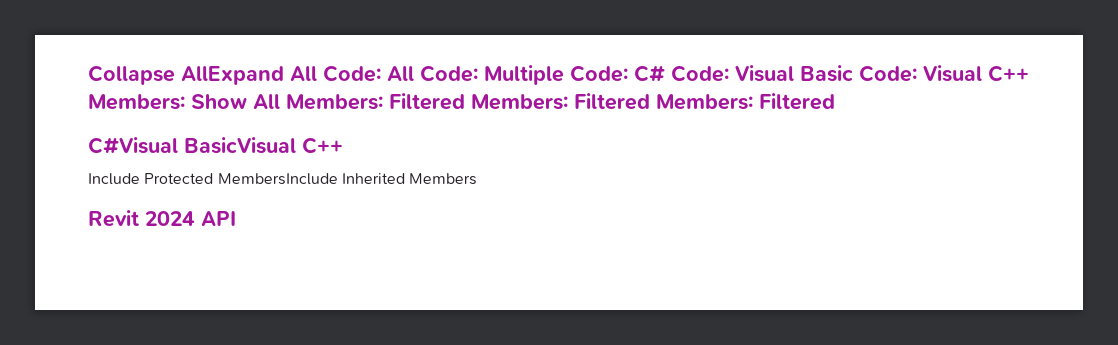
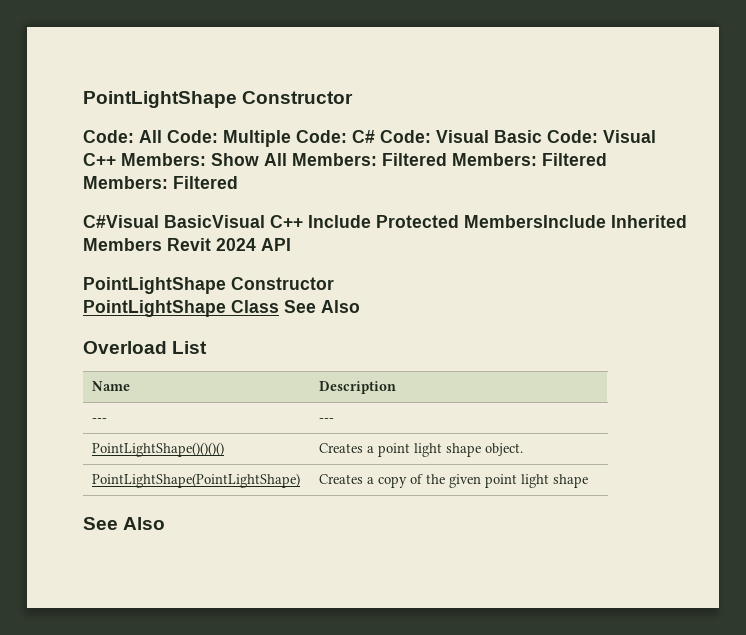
[88,65,317,85] Collapse AllExpand All -> [83,91,354,108] PointLightShape Constructor //
(343, 145) // -> (303, 221) none
(478, 179) // -> (162, 244) none
(236, 218) none -> [83,277,334,294] [83,300,360,317] [83,341,208,354] [92,381,131,391] [319,381,397,394] [92,418,108,422] [319,418,335,422] [92,442,225,457] [319,443,524,457] [92,473,301,488] [319,474,589,488] [83,517,166,530] // PointLightShape Constructor // PointLightShape Class See Also // Overload List // Name | Description // --- | --- // PointLightShape()()()() | Creates a point light shape object. // PointLightShape(PointLightShape) | Creates a copy of the given point light shape // See Also

